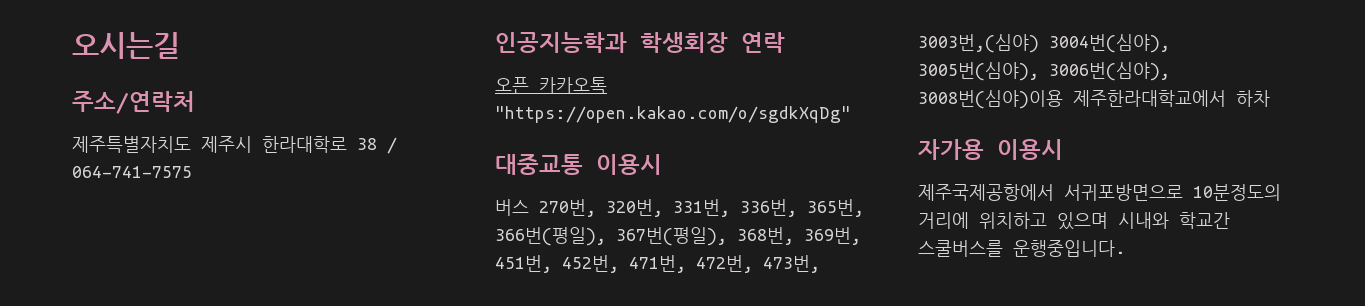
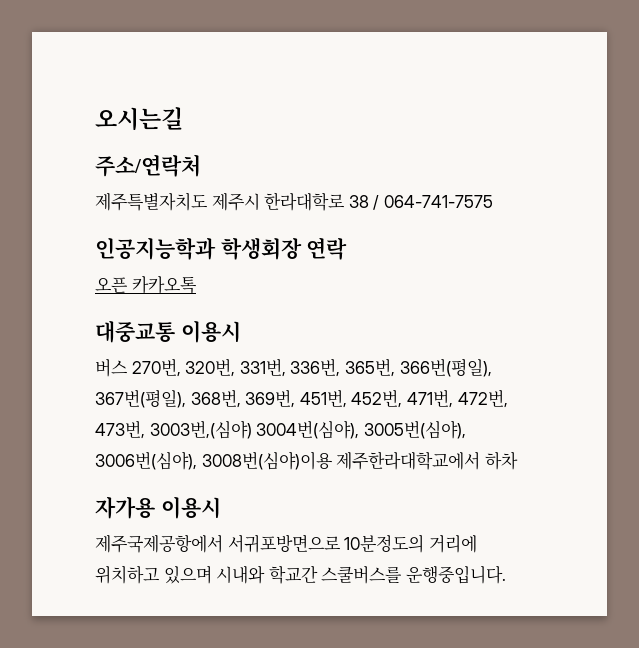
[495,106,851,123] "https://open.kakao.com/o/sgdkXqDg" -> (197, 285) none

